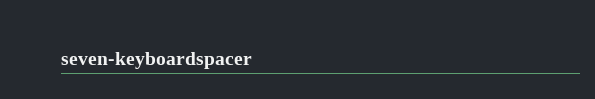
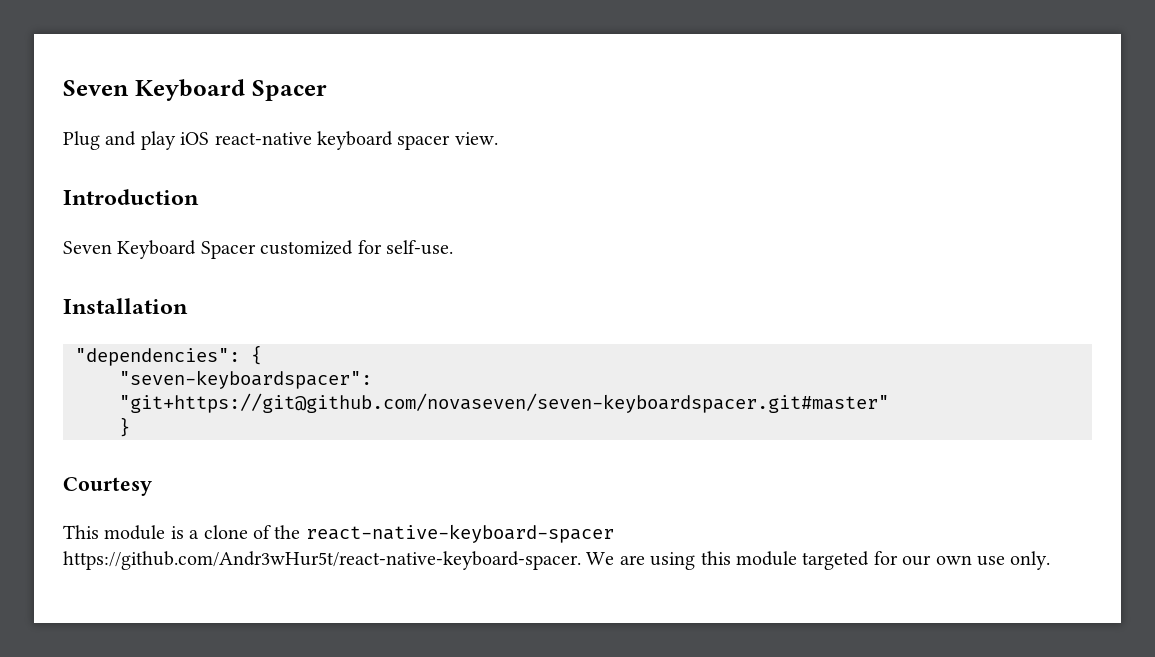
[61,52,252,69] seven-keyboardspacer -> [63,79,327,101] [63,131,498,150] [63,189,199,205] [63,240,453,259] [63,298,188,314] [75,345,262,366] [119,370,372,389] [119,393,889,413] [119,417,130,437] [63,477,152,496] [63,524,614,543] [63,551,1051,570] Seven Keyboard Spacer // Plug and play iOS react-native keyboard spacer view. // Introduction // Seven Keyboard Spacer customized for self-use. // Installation // "dependencies": { // "seven-keyboardspacer": "git+https://git@github.com/novaseven/seven-keyboardspacer.git#master" // } // Courtesy // This module is a clone of the react-native-keyboard-spacer https://github.com/Andr3wHur5t/react-native-keyboard-spacer. We are using this module targeted for our own use only.

